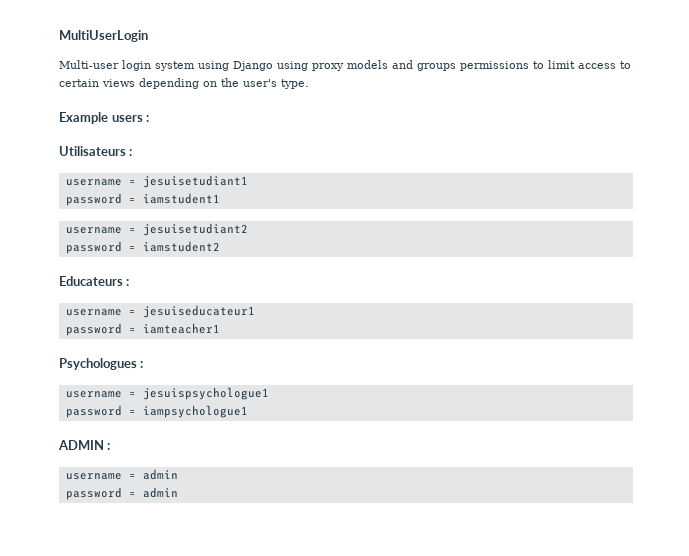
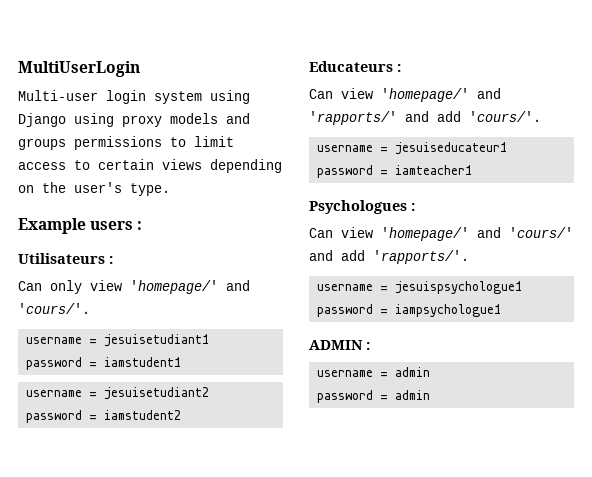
(133, 152) none -> [18,280,250,294] [18,303,90,314] // Can only view 'homepage/' and 'cours/'.
(130, 282) none -> [309,88,501,102] [309,111,541,125] // Can view 'homepage/' and 'rapports/' and add 'cours/'.
(144, 364) none -> [309,227,573,241] [309,250,469,264] // Can view 'homepage/' and 'cours/' and add 'rapports/'.

